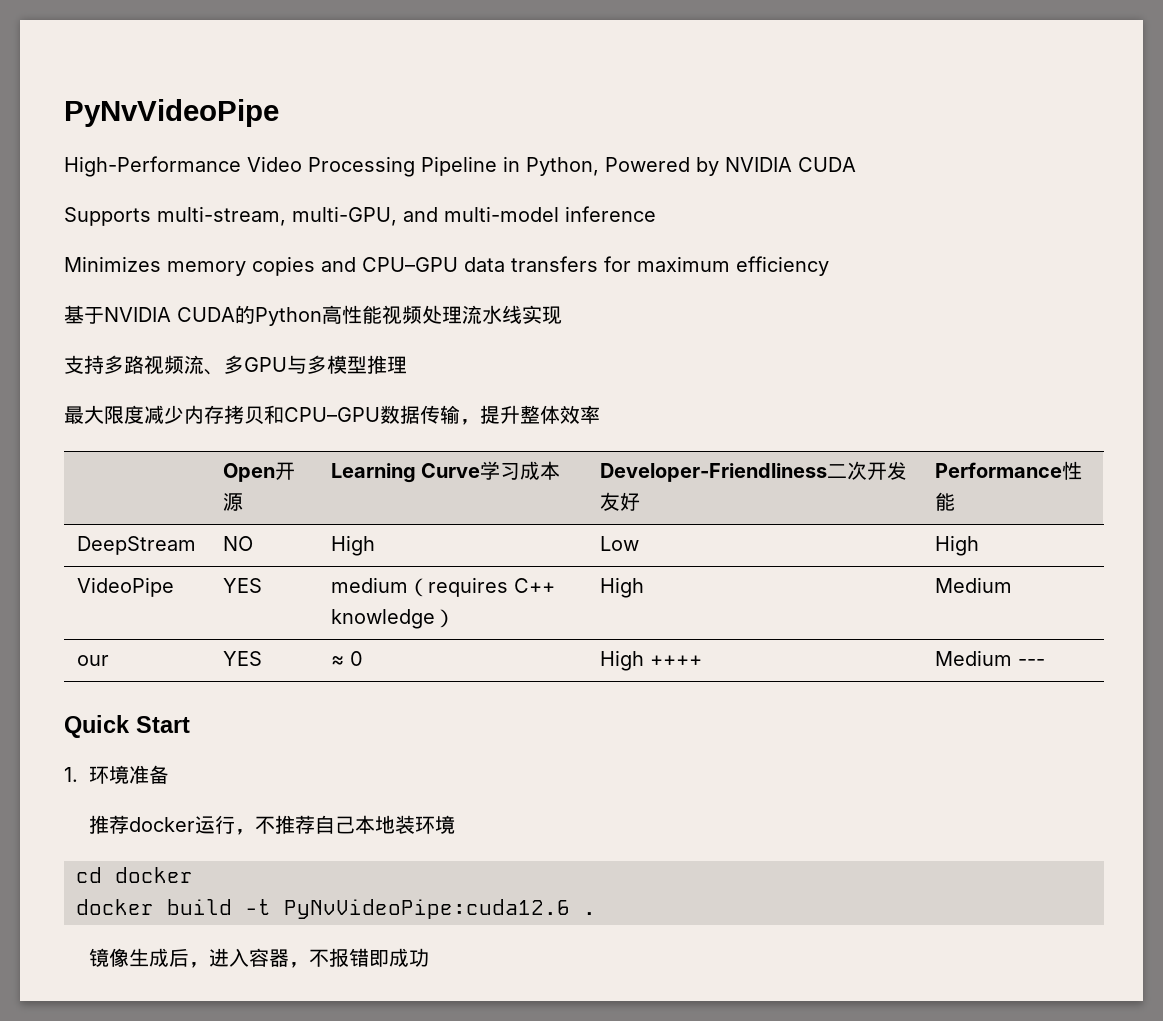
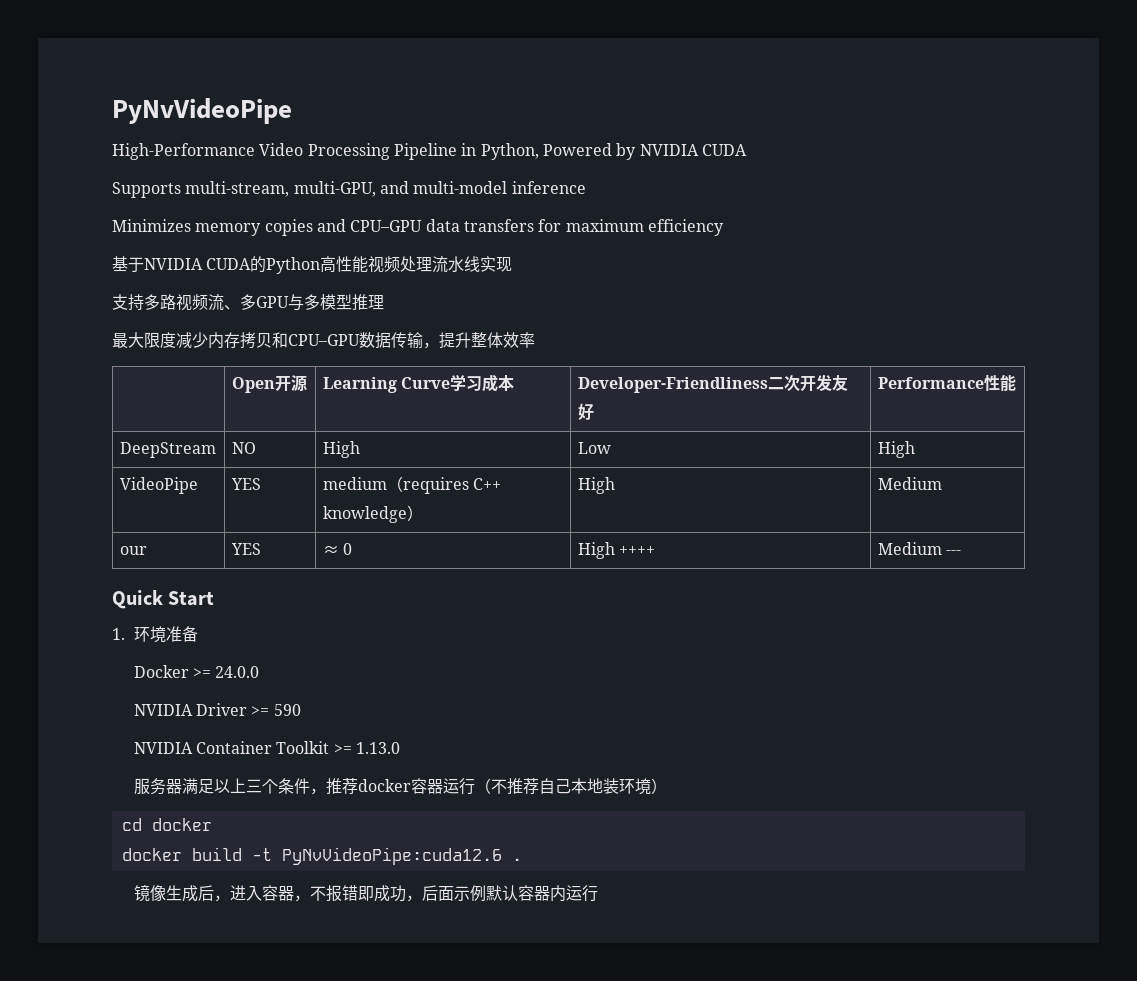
[89,815,256,835] 推荐docker运行， -> [133,665,260,678] [133,703,301,716] [133,741,400,754] [133,778,491,795] Docker >= 24.0.0 // NVIDIA Driver >= 590 // NVIDIA Container Toolkit >= 1.13.0 // 服务器满足以上三个条件，推荐docker容器运行（
(456, 824) none -> [650,778,667,794] ）
(430, 957) none -> [405,885,598,902] ，后面示例默认容器内运行

